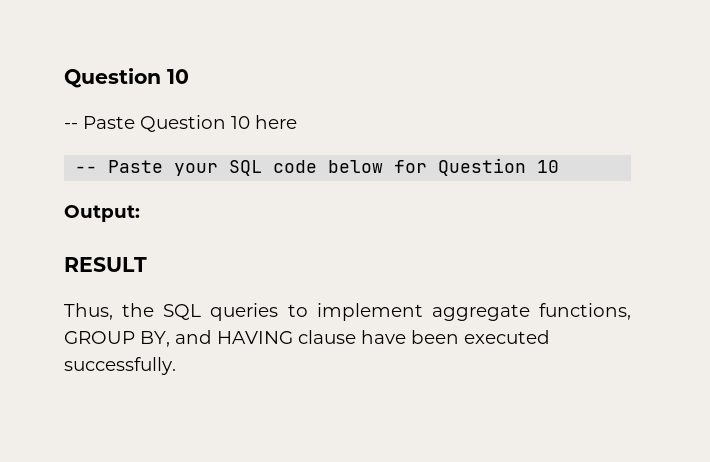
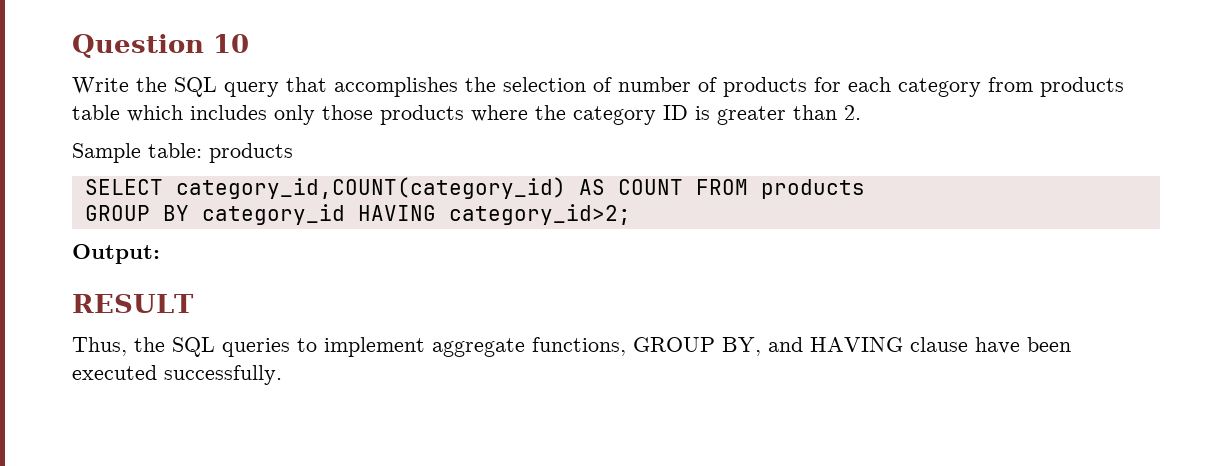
[64,68,189,88] [64,115,297,132] [75,158,560,176] Question 10 // -- Paste Question 10 here // -- Paste your SQL code below for Question 10 -> [72,34,249,58] [72,77,1124,97] [72,105,861,125] [72,143,293,163] [84,177,865,199] [84,204,631,225] Question 10 // Write the SQL query that accomplishes the selection of number of products for each category from products table which includes only those products where the category ID is greater than 2. // Sample table: products // SELECT category_id,COUNT(category_id) AS COUNT FROM products // GROUP BY category_id HAVING category_id>2;

